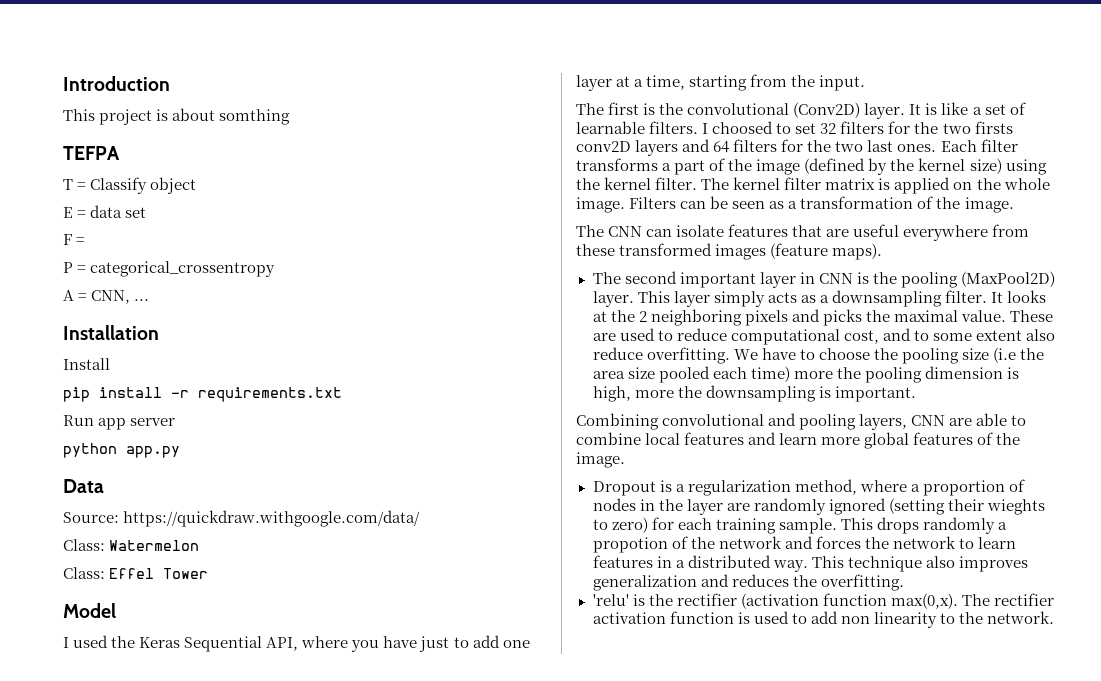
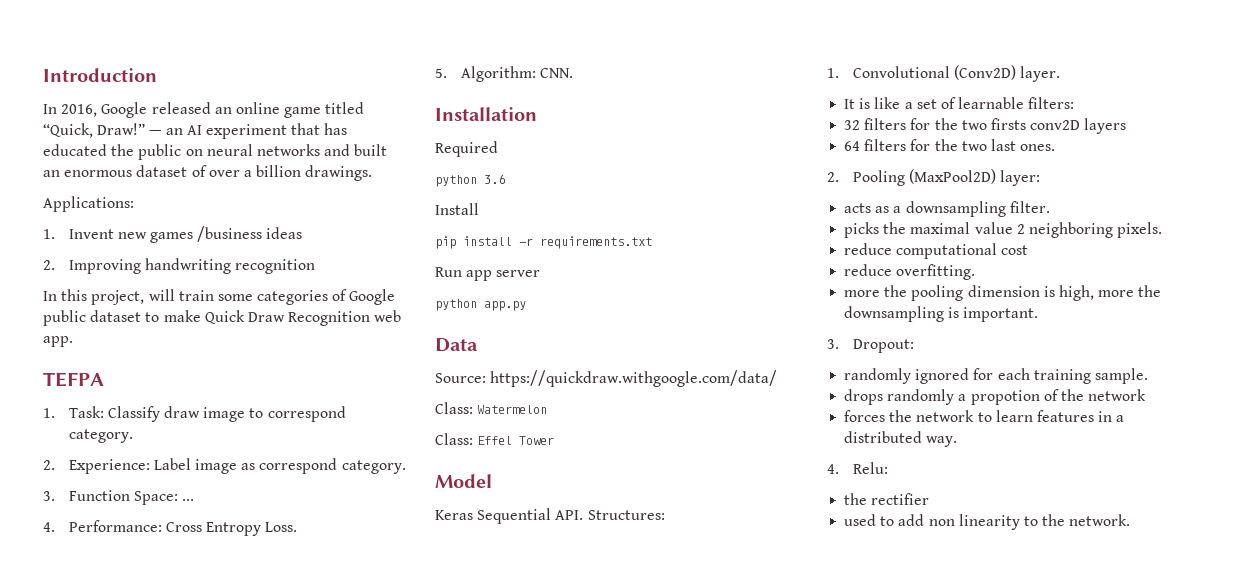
[63,108,291,125] [63,146,120,160] [63,177,197,194] [63,205,147,218] [63,234,86,245] [63,261,276,277] [63,290,150,304] [63,325,159,340] This project is about somthing // TEFPA // T = Classify object // E = data set // F = // P = categorical_crossentropy // A = CNN, ... // Installation -> [43,102,365,118] [43,123,348,139] [43,144,388,160] [43,165,373,181] [43,196,134,212] [43,226,303,243] [43,258,315,274] [43,289,396,305] [43,310,402,326] [43,336,73,347] [43,372,104,387] [43,406,346,422] [68,429,133,443] [43,458,406,474] [43,490,194,505] [43,520,298,536] [435,66,573,82] [435,107,537,121] [435,141,498,157] [435,174,505,187] In 2016, Google released an online game titled “Quick, Draw!” — an AI experiment that has educated the public on neural networks and built an enormous dataset of over a billion drawings. // Applications: // 1. Invent new games /business ideas // 2. Improving handwriting recognition // In this project, will train some categories of Google public dataset to make Quick Draw Recognition web app. // TEFPA // 1. Task: Classify draw image to correspond category. // 2. Experience: Label image as correspond category. // 3. Function Space: ... // 4. Performance: Cross Entropy Loss. // 5. Algorithm: CNN. // Installation // Required // python 3.6
[63,635,530,652] [576,74,866,91] [576,102,790,115] I used the Keras Sequential API, where you have just to add one layer at a time, starting from the input. // The first is the convolutional -> [435,508,665,524] [827,66,950,78] Keras Sequential API. Structures: // 1. Convolutional
(906, 111) none -> (1060, 74) //
[649,121,817,134] filters. I choosed to set -> [1028,97,1075,109] filters: //
[682,139,711,152] and -> (1127, 126) //
[940,139,1018,152] [576,158,1047,175] [576,177,1050,194] [576,196,1014,213] [576,224,1030,241] [576,243,883,260] [592,271,1055,288] [592,291,765,307] Each filter transforms a part of the image (defined by the kernel size) using the kernel filter. The kernel filter matrix is applied on the whole image. Filters can be seen as a transformation of the image. // The CNN can isolate features that are useful everywhere from these transformed images (feature maps). // The second important layer in CNN is the pooling (MaxPool2D) layer. This layer simply -> [827,169,1040,186] // 2. Pooling (MaxPool2D) layer: //
[990,290,1046,303] [592,309,1053,326] [592,328,1055,345] [592,347,1044,364] [592,366,790,383] It looks at the 2 neighboring pixels and picks the maximal value. These are used to reduce computational cost, and to some extent also reduce overfitting. We have to choose the pooling size (i.e the area size pooled each time) -> [844,222,1163,238] [844,243,1029,259] [844,264,976,280] // picks the maximal value 2 neighboring pixels. // reduce computational cost // reduce overfitting. //
[576,413,1027,430] [576,432,1021,449] [576,452,625,468] [592,479,1025,496] [592,498,1045,515] [592,517,648,533] Combining convolutional and pooling layers, CNN are able to combine local features and learn more global features of the image. // Dropout is a regularization method, where a proportion of nodes in the layer are randomly ignored (setting their wieghts to zero) -> [827,339,914,353] [844,368,970,384] 3. Dropout: // randomly ignored
[840,518,873,530] This -> (1148, 376) //
[784,536,813,549] and -> (1147, 395) //
[811,556,1028,572] [592,574,904,591] [592,593,1054,609] [592,611,750,624] This technique also improves generalization and reduces the overfitting. // 'relu' is the rectifier (activation function max(0,x). The rectifier activation function is -> [827,462,888,474] [844,493,930,505] // 4. Relu: // the rectifier //

